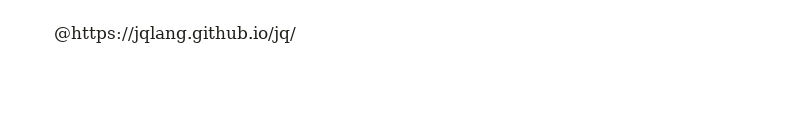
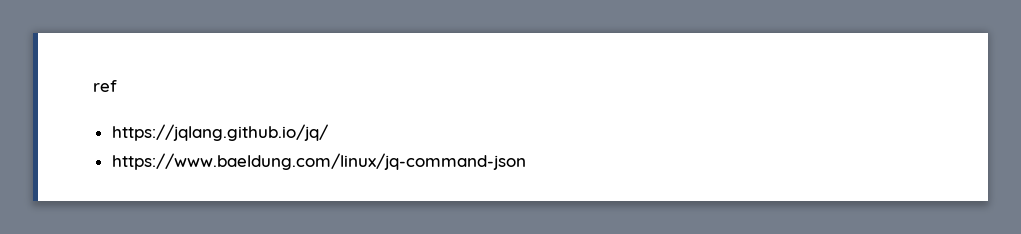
[54,26,296,43] @https://jqlang.github.io/jq/ -> [93,80,117,92] [111,124,328,141] [111,153,526,170] ref // https://jqlang.github.io/jq/ // https://www.baeldung.com/linux/jq-command-json

